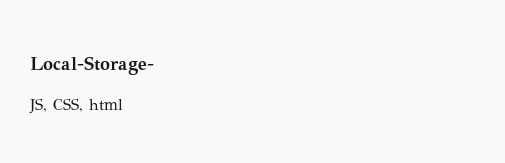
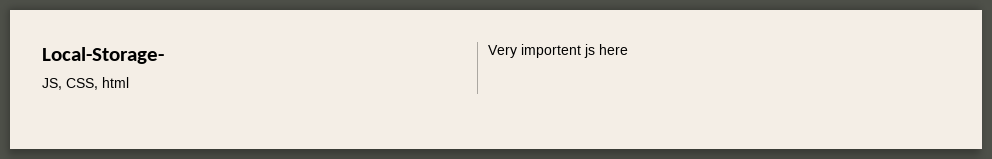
(123, 104) none -> [488,44,628,58] // Very importent js here

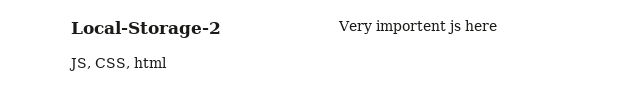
[42,47,164,64] Local-Storage- -> [71,21,221,38] Local-Storage-2

